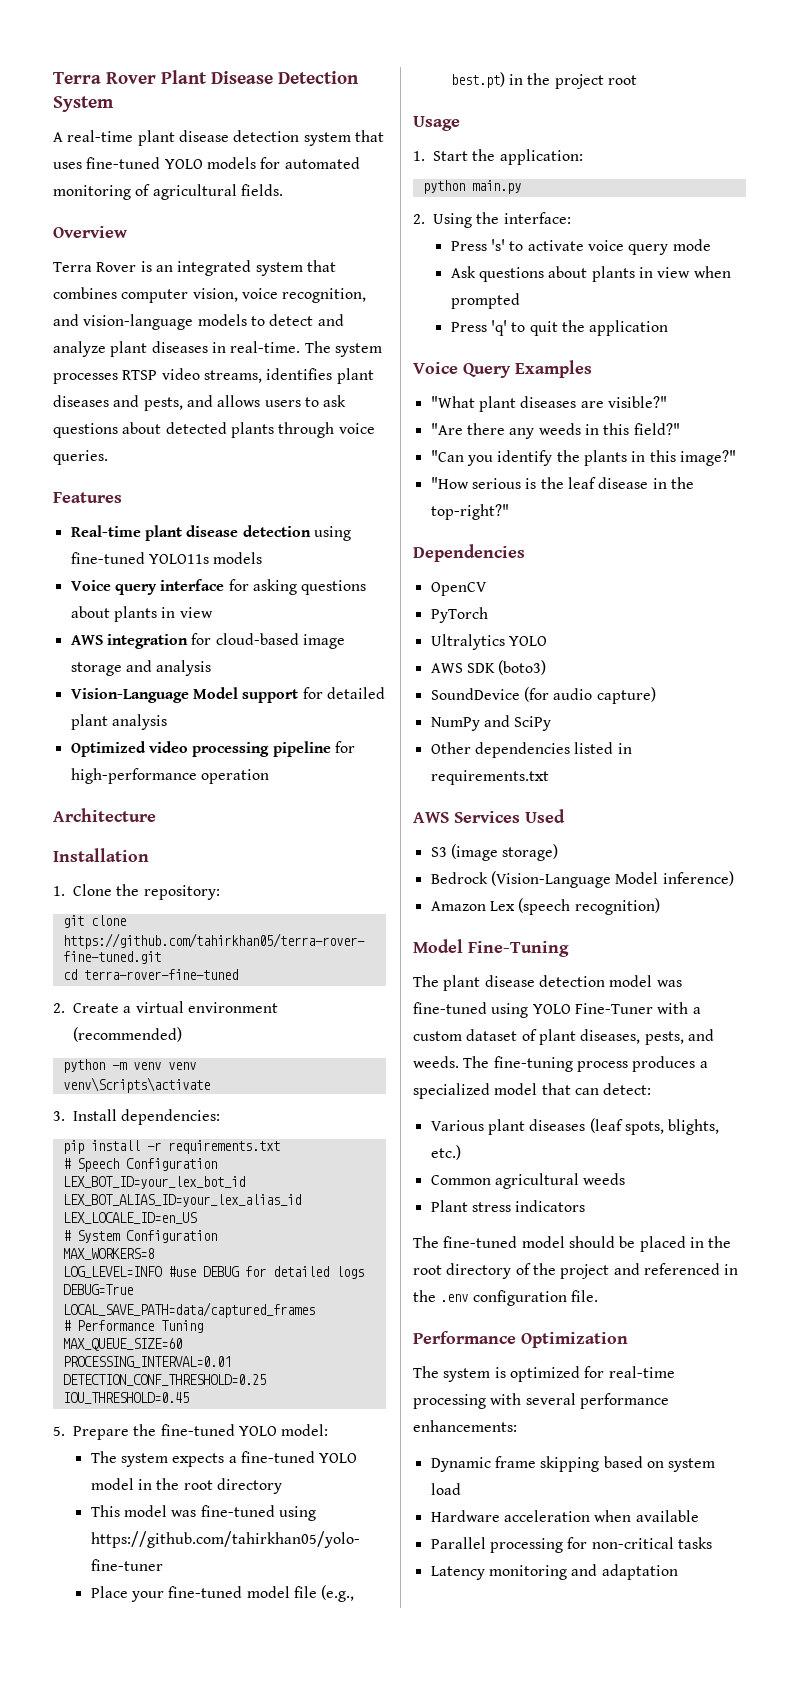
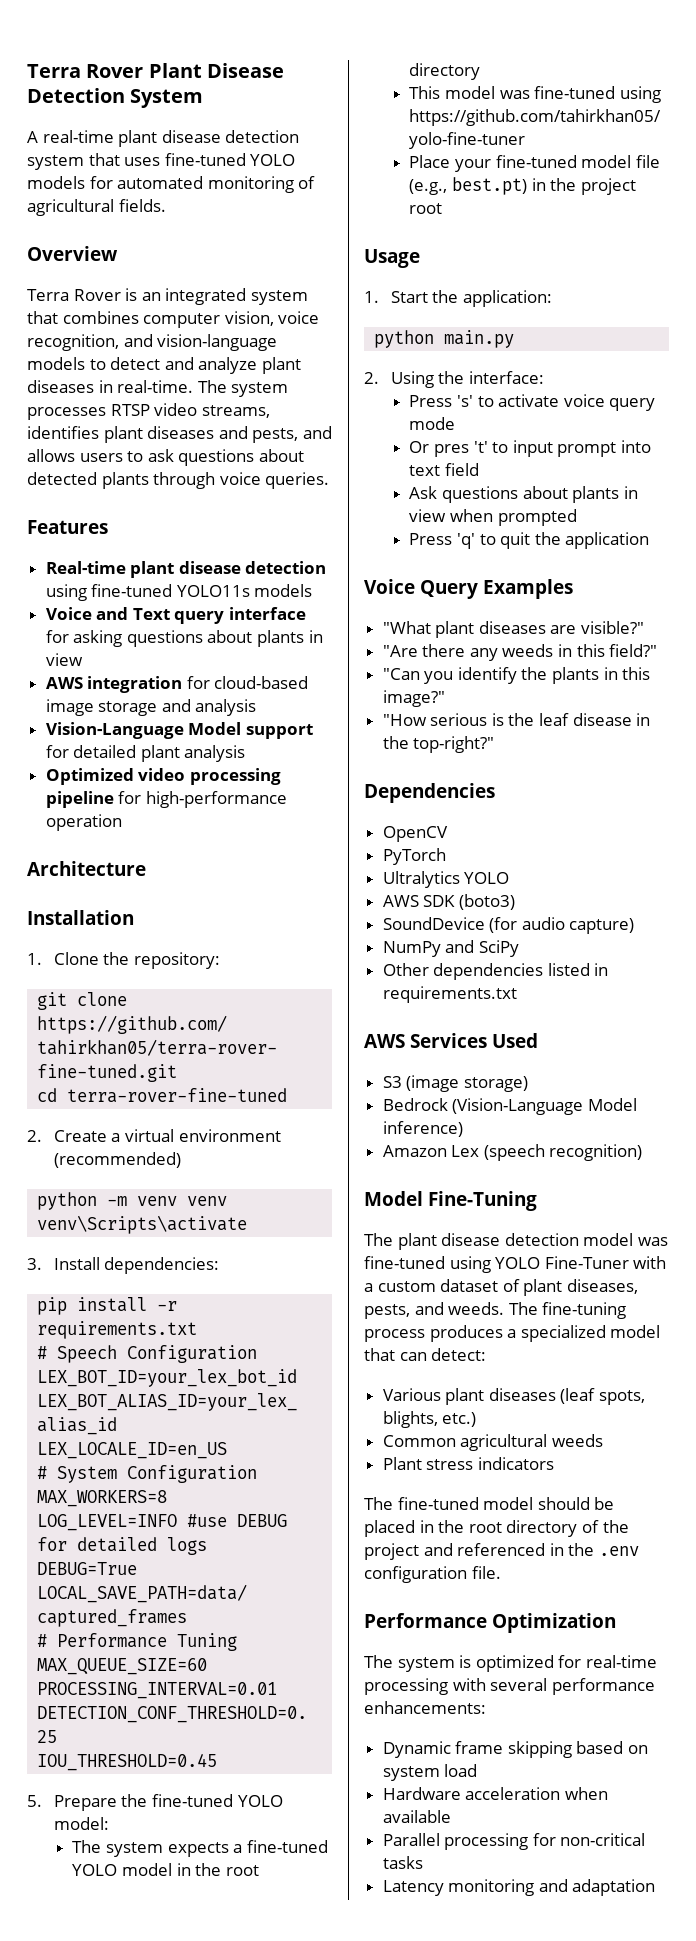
(111, 585) none -> [96,607,170,620] and Text
(711, 245) none -> [409,440,652,457] [409,463,480,476] // Or pres 't' to input prompt into text field

